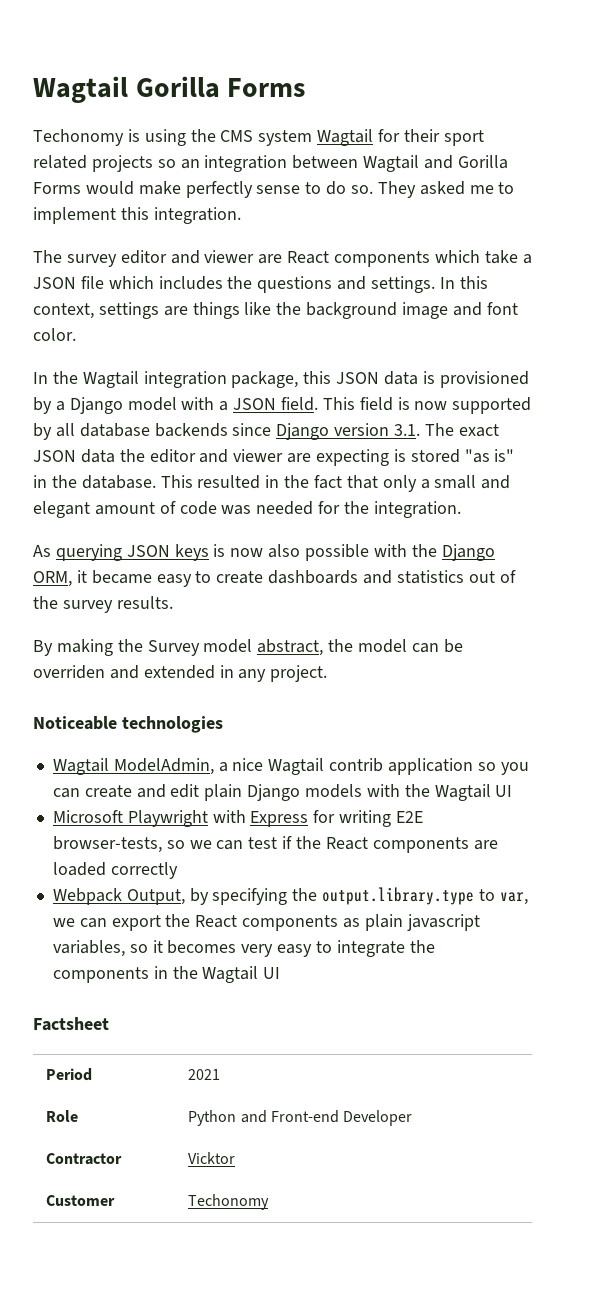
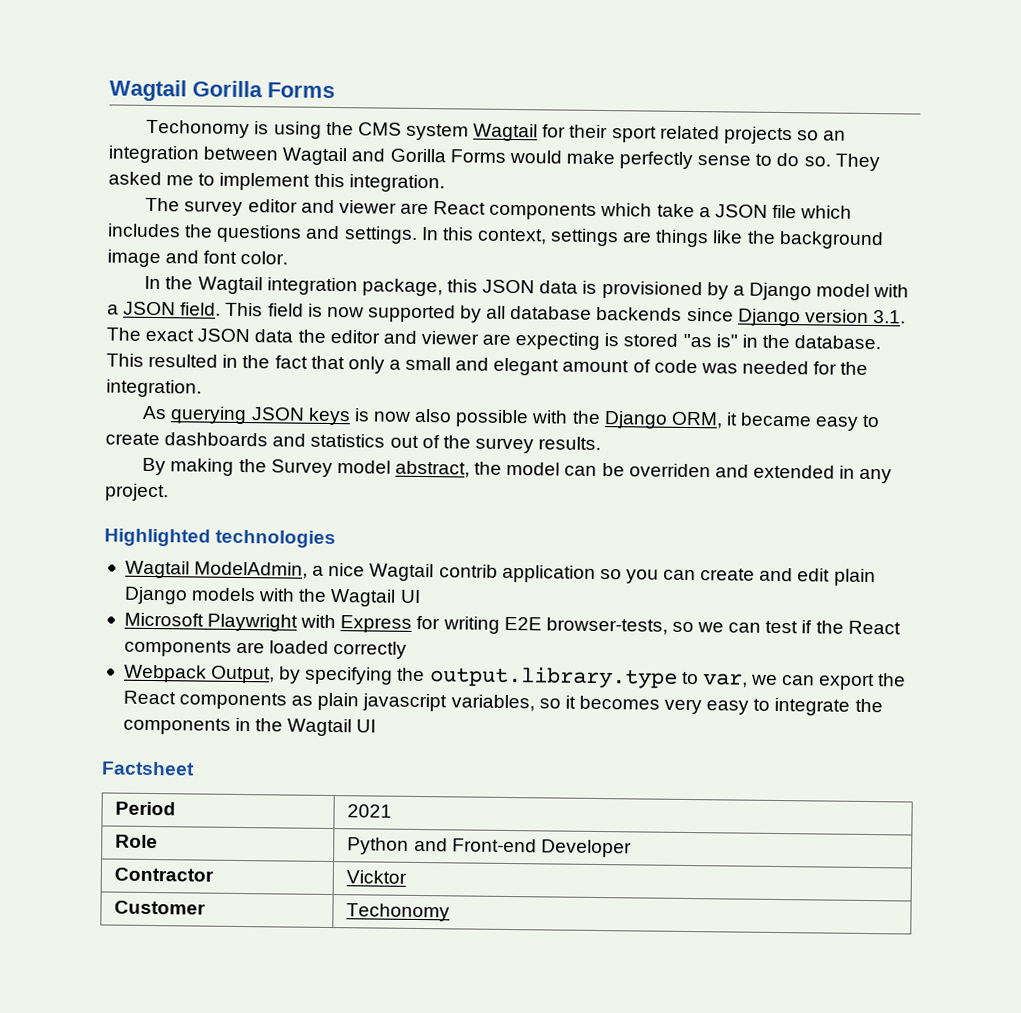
[33,716,117,730] Noticeable -> [104,528,211,547] Highlighted

